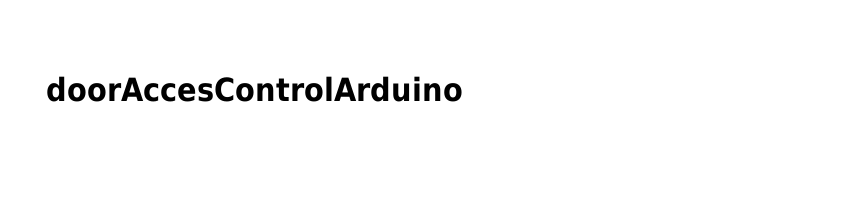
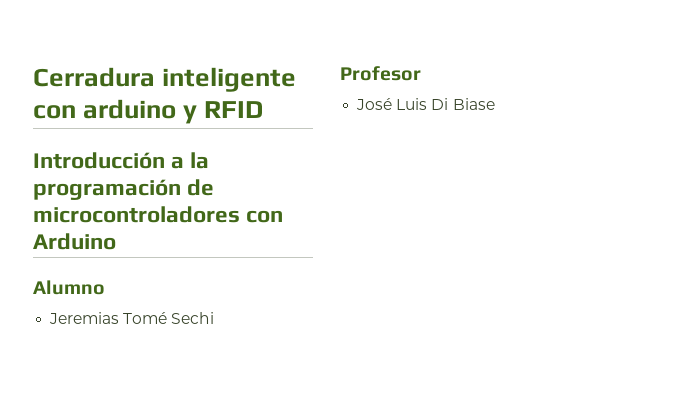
[46,76,463,102] doorAccesControlArduino -> [33,67,297,92] [33,99,264,124] [33,152,210,169] [33,179,215,200] [33,206,284,223] [33,233,116,250] [33,280,105,295] [49,312,215,324] [340,66,421,81] [356,98,495,110] Cerradura inteligente con arduino y RFID // Introducción a la programación de microcontroladores con Arduino // Alumno // Jeremias Tomé Sechi // Profesor // José Luis Di Biase

